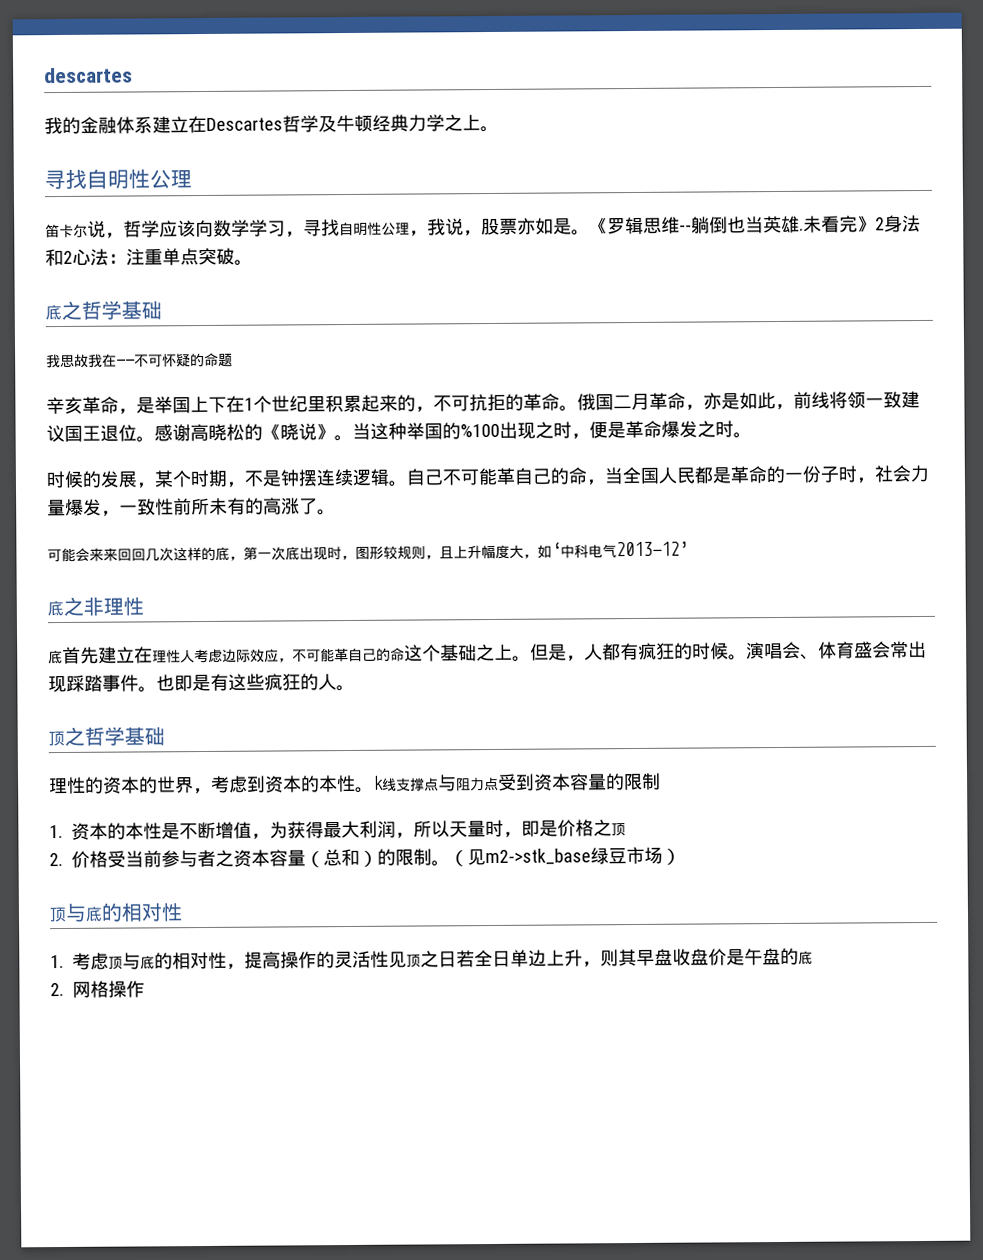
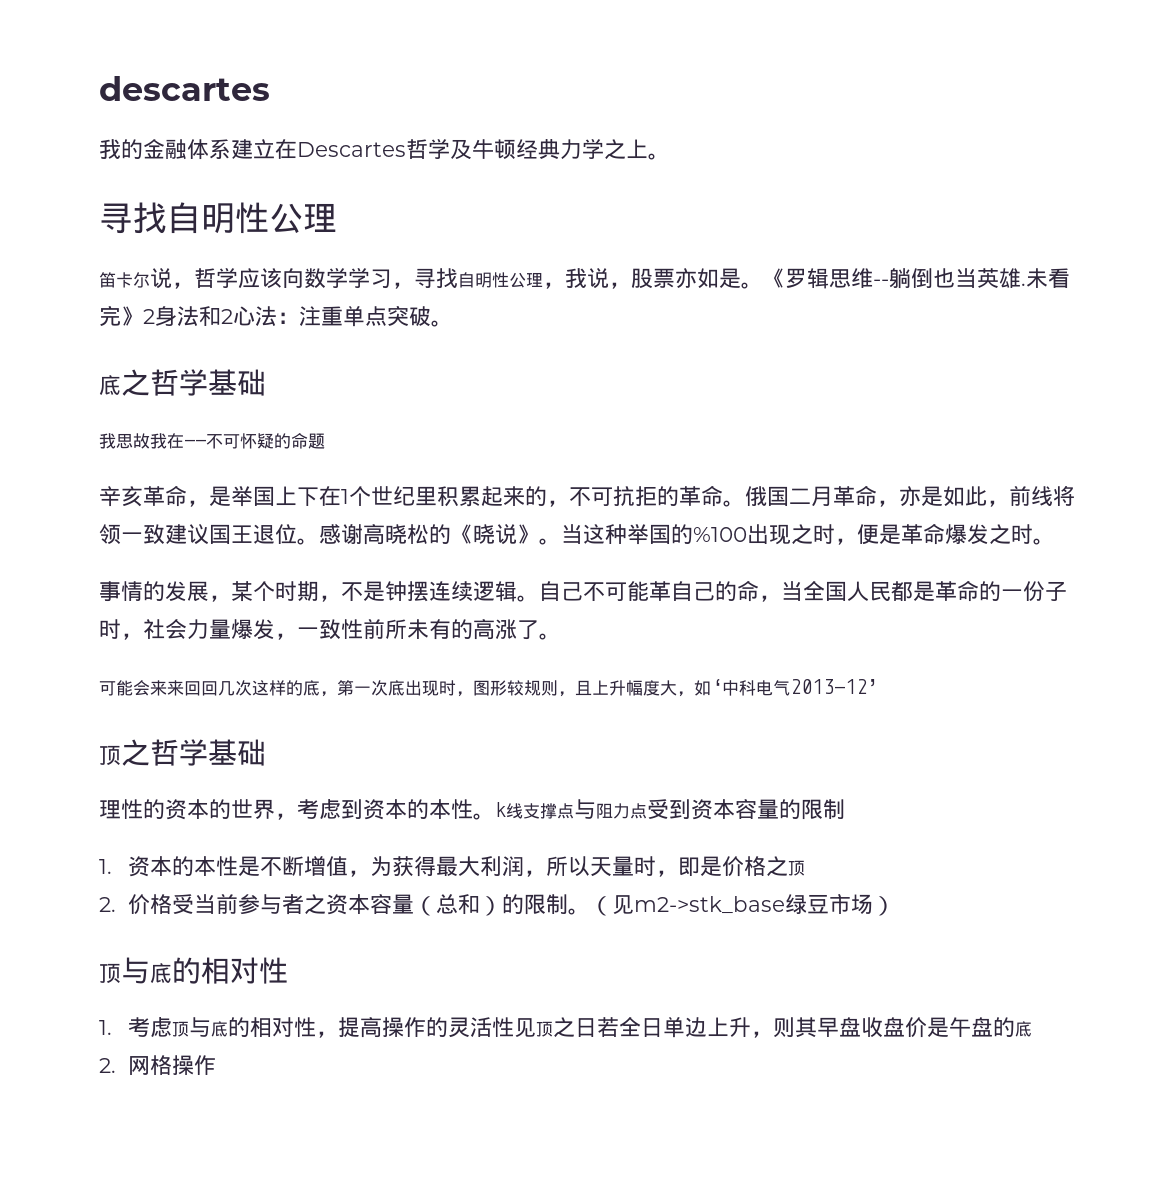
[46,470,83,489] 时候 -> [99,581,143,602] 事情
[47,596,144,617] [48,640,927,665] [48,673,355,693] // 底之非理性 // 底首先建立在理性人考虑边际效应，不可能革自己的命这个基础之上。但是，人都有疯狂的时候。演唱会、体育盛会常出现踩踏事件。也即是有这些疯狂的人。 -> (878, 686) none

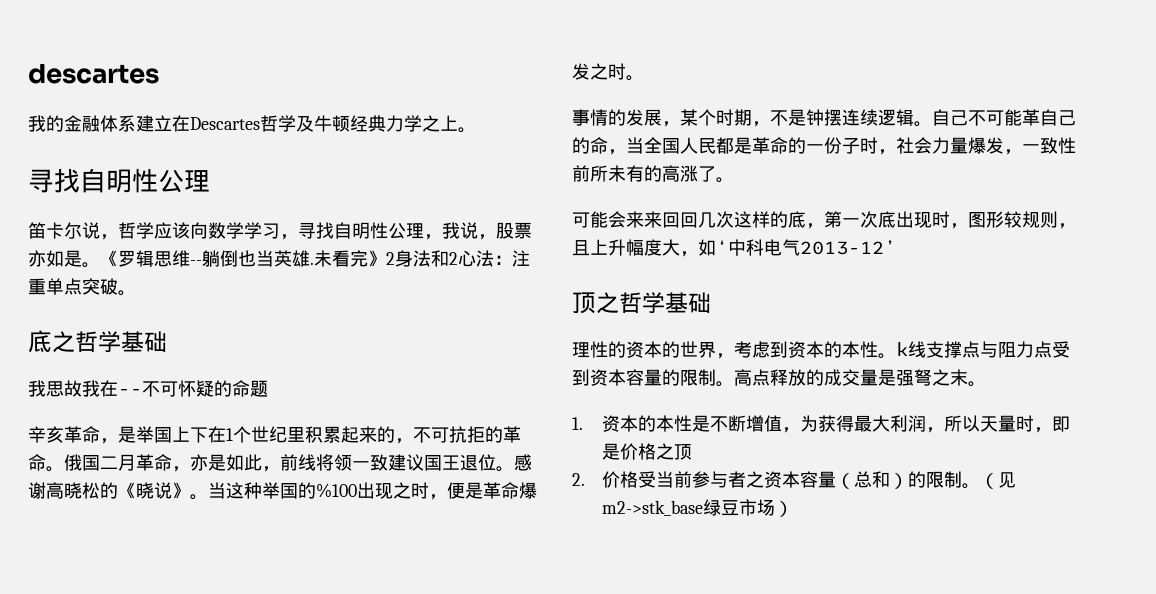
(845, 809) none -> [716,369,986,387] 。高点释放的成交量是强弩之末。
[99,957,288,984] [99,1017,1032,1038] [99,1055,216,1075] // 顶与底的相对性 // 1.考虑顶与底的相对性，提高操作的灵活性见顶之日若全日单边上升，则其早盘收盘价是午盘的底 // 2.网格操作 -> (794, 509) none

